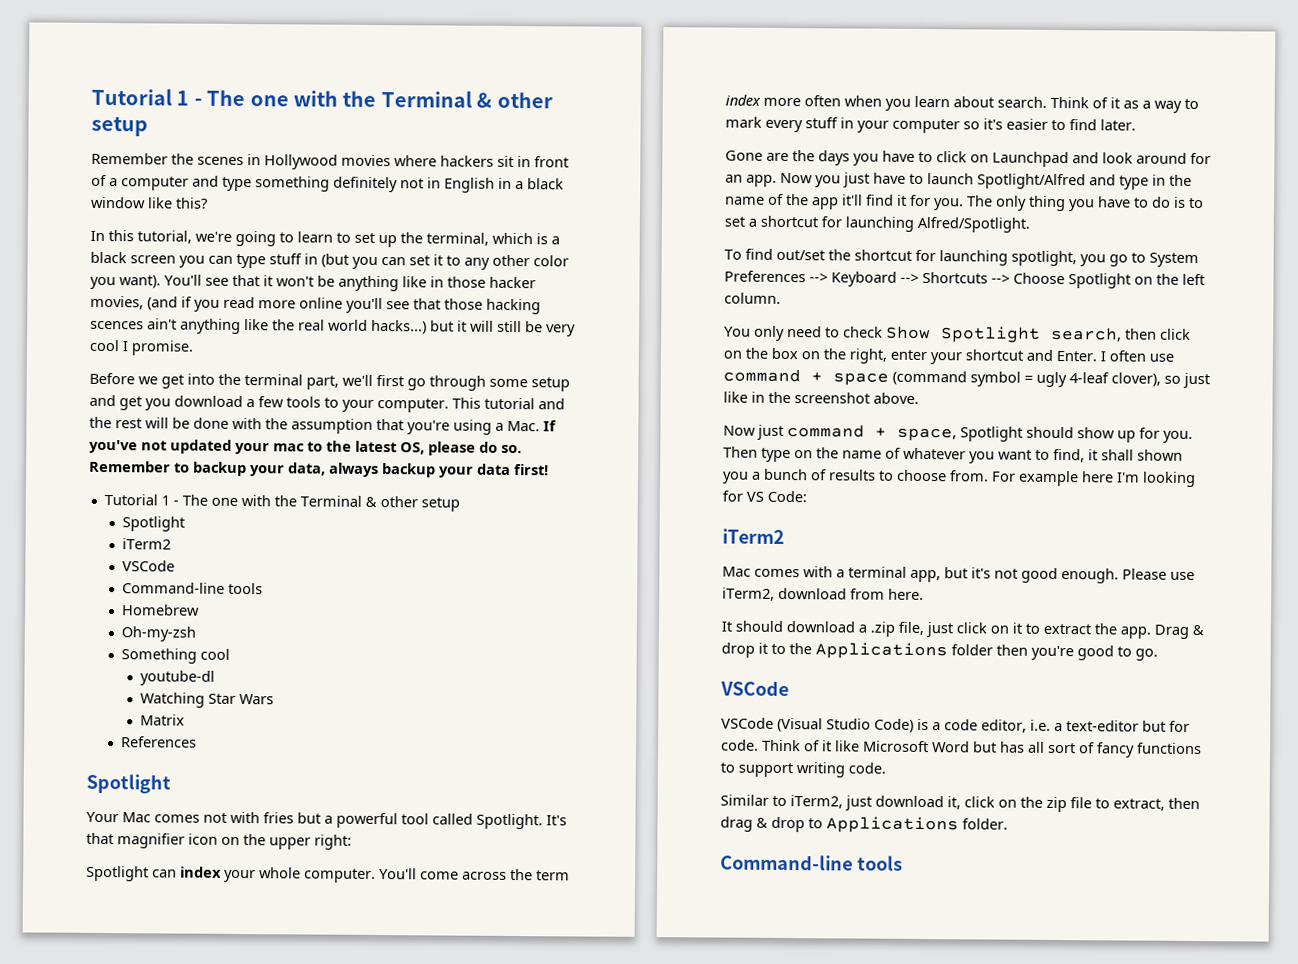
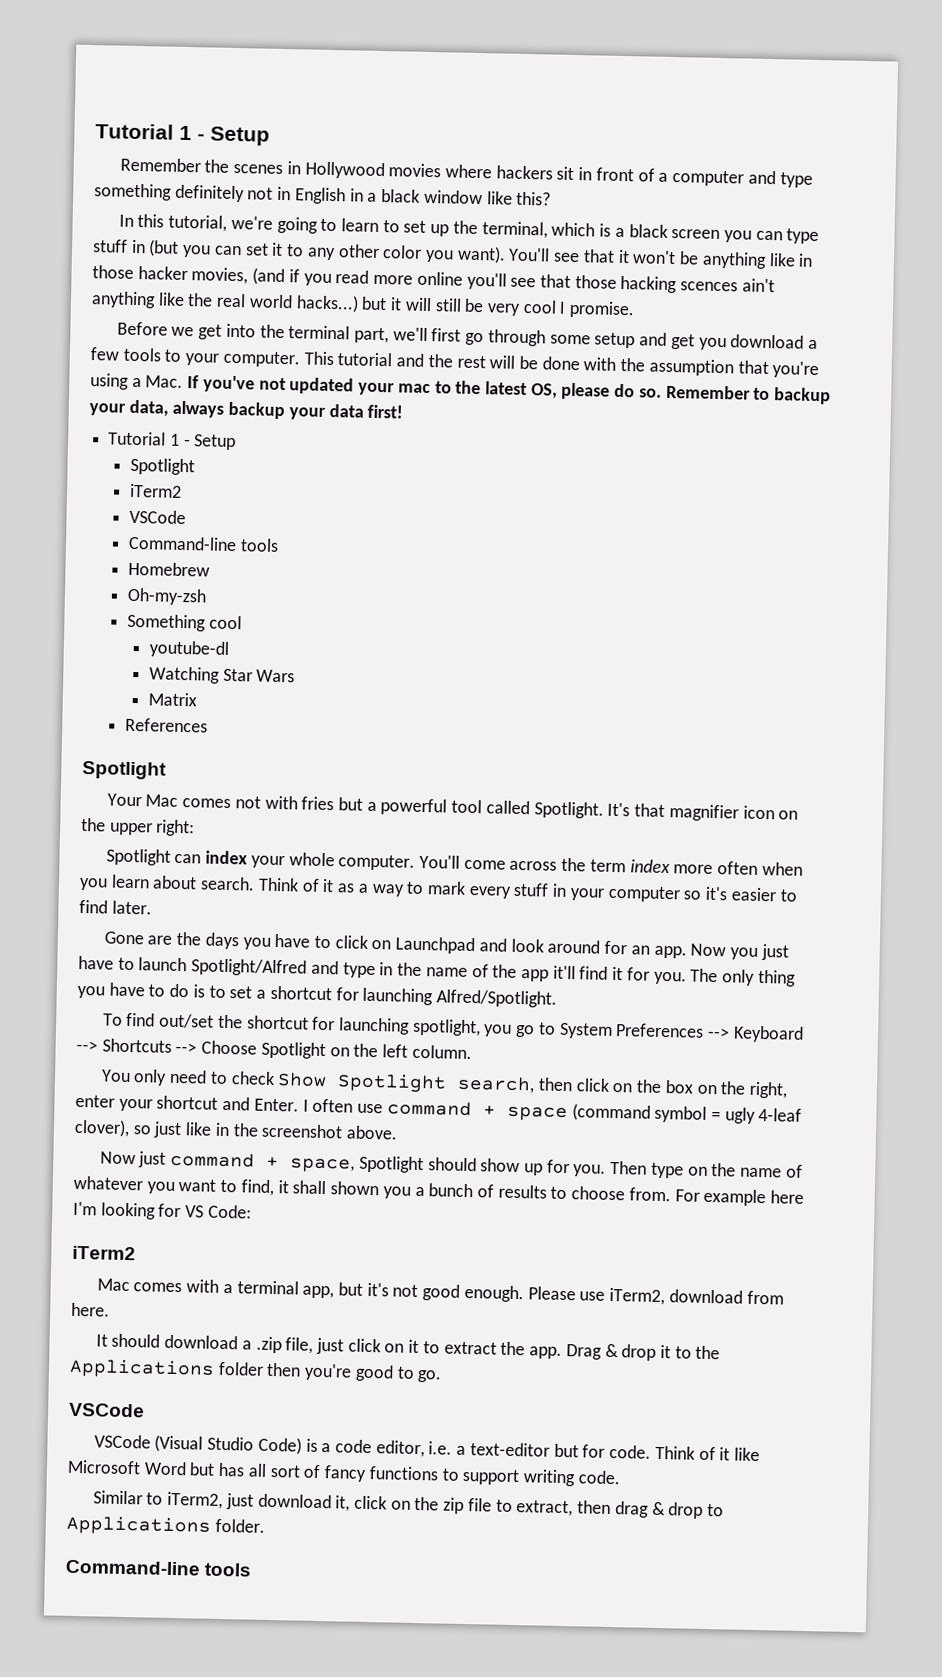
[91,87,553,109] [91,115,148,137] Tutorial 1 - The one with the Terminal & other setup -> [95,123,270,146] Tutorial 1 - Setup
[181,494,460,512] The one with the Terminal & other setup -> [193,434,237,451] Setup

